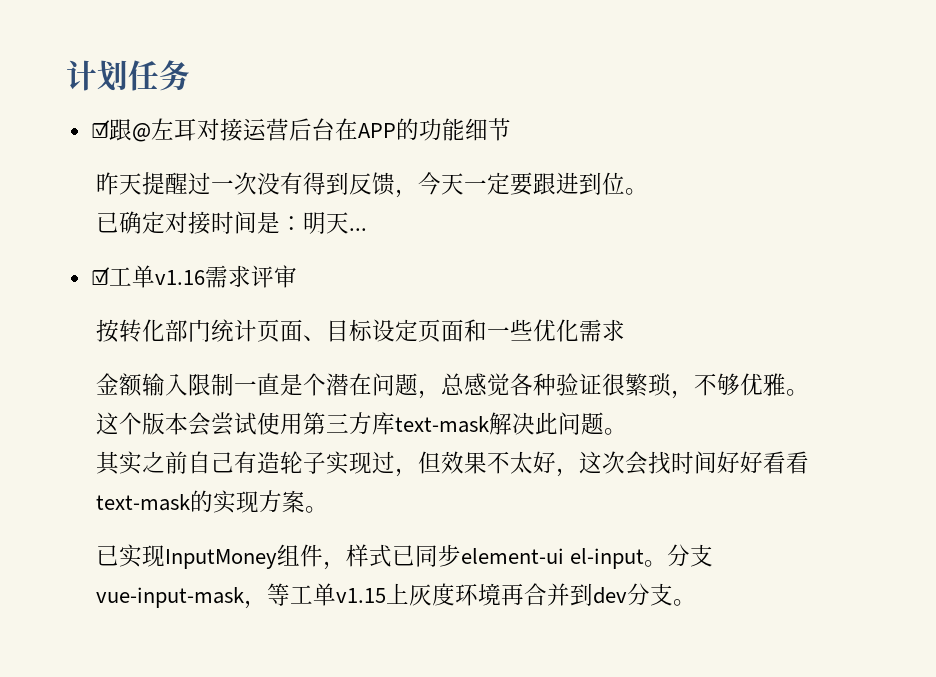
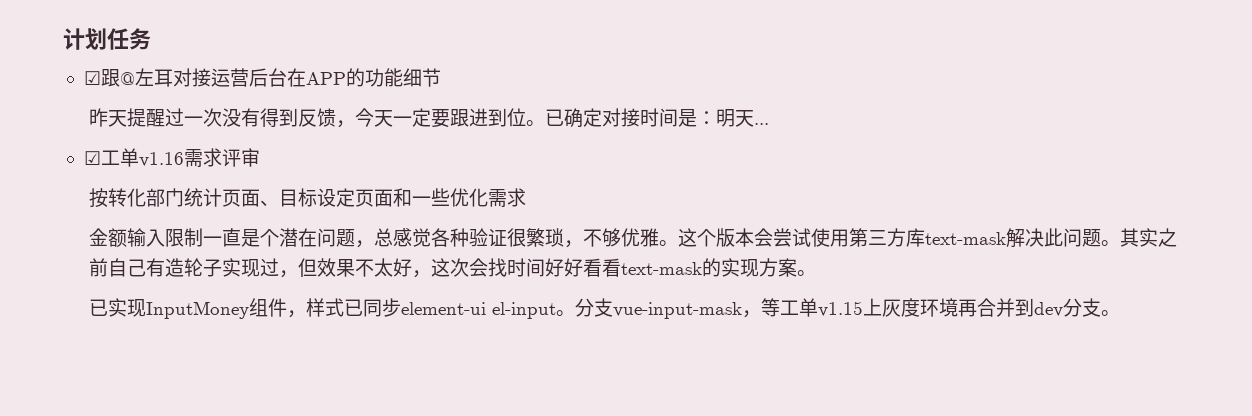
(648, 191) // -> (546, 123) none
(627, 431) // -> (1121, 243) none

